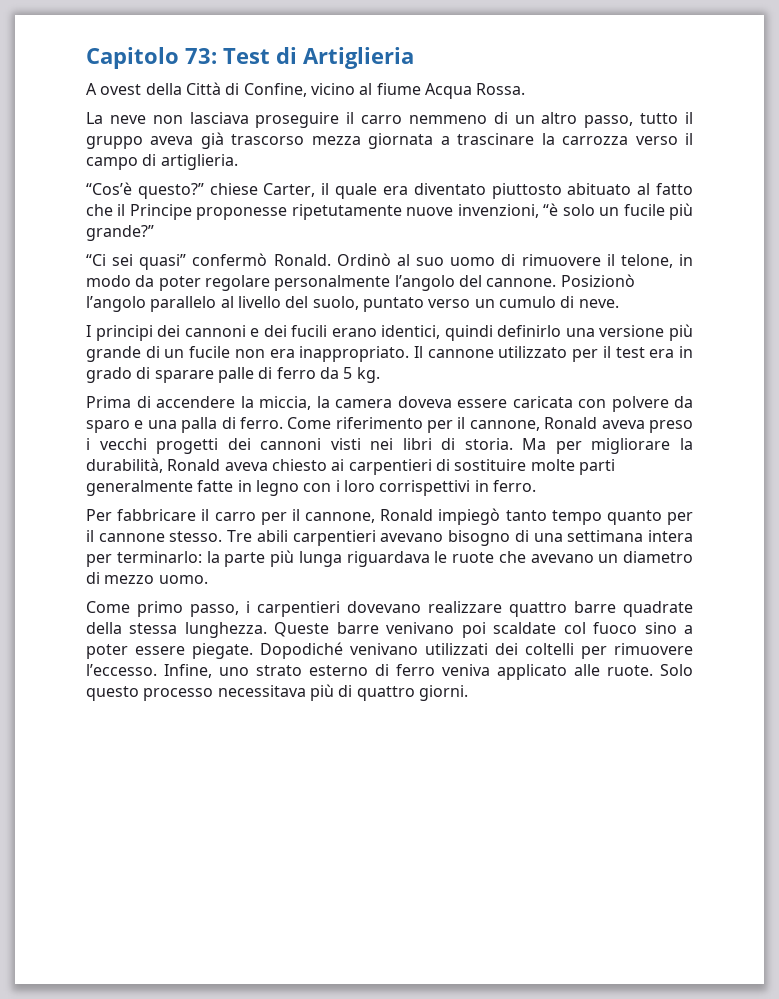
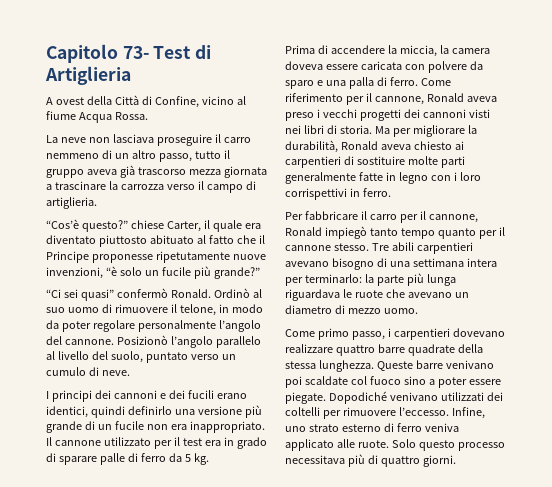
[185,48,217,64] 73: -> [122,46,149,59] 73-

